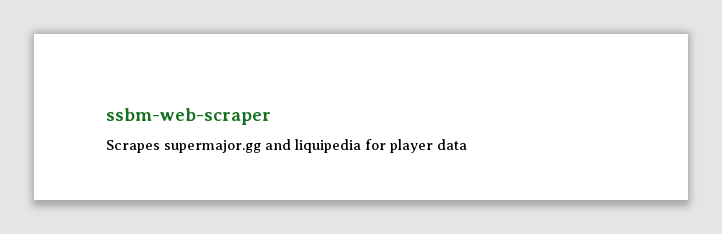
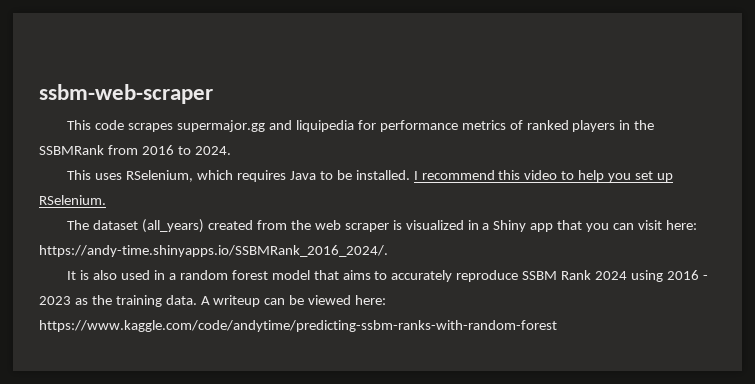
[106,140,160,153] Scrapes -> [67,120,174,132] This code scrapes
[390,139,467,153] player data -> [379,120,655,132] [39,145,231,155] [67,170,673,182] [39,195,106,205] [67,219,697,233] [39,245,388,257] [67,270,708,282] [39,295,387,307] [39,320,557,332] performance metrics of ranked players in the SSBMRank from 2016 to 2024. // This uses RSelenium, which requires Java to be installed. I recommend this video to help you set up RSelenium. // The dataset (all_years) created from the web scraper is visualized in a Shiny app that you can visit here: https://andy-time.shinyapps.io/SSBMRank_2016_2024/. // It is also used in a random forest model that aims to accurately reproduce SSBM Rank 2024 using 2016 - 2023 as the training data. A writeup can be viewed here: https://www.kaggle.com/code/andytime/predicting-ssbm-ranks-with-random-forest

